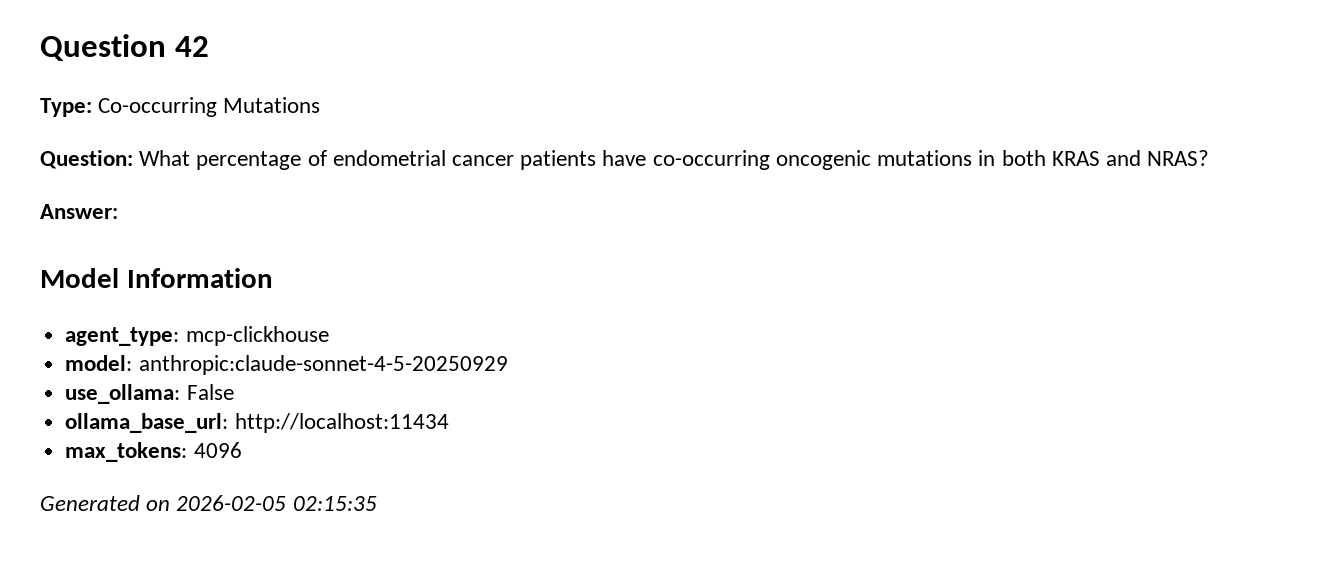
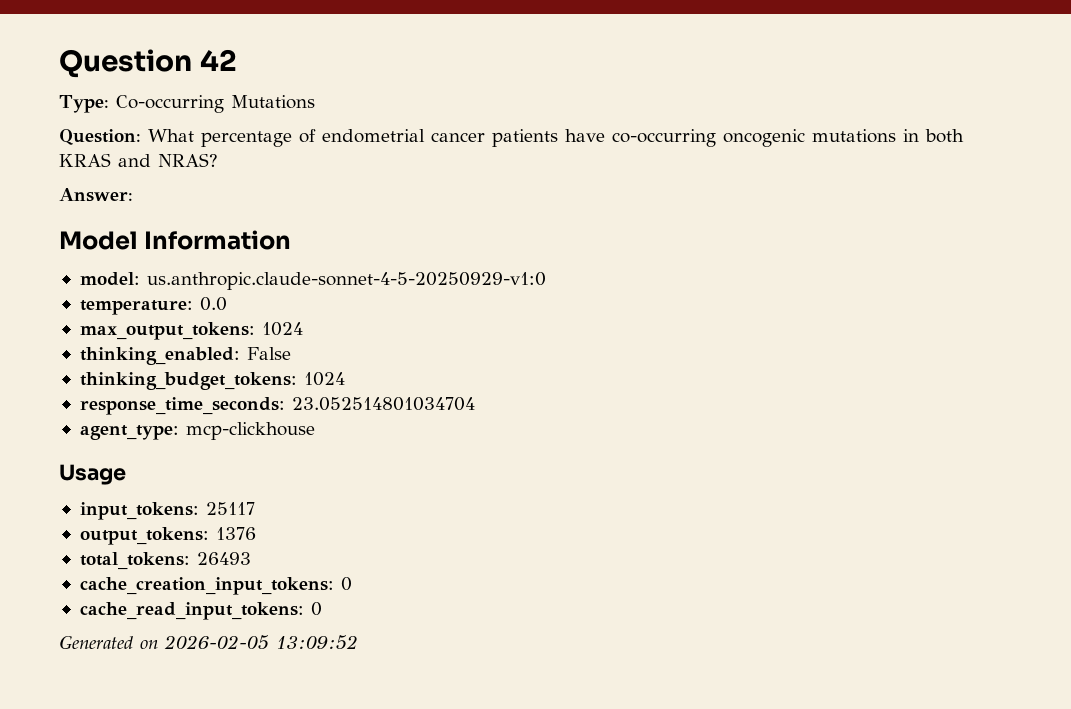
[65,326,329,346] [65,355,508,375] [65,384,234,404] [65,413,449,433] [65,442,242,462] agent_type: mcp-clickhouse // model: anthropic:claude-sonnet-4-5-20250929 // use_ollama: False // ollama_base_url: http://localhost:11434 // max_tokens: 4096 -> [79,272,546,290] [79,297,227,315] [79,322,303,340] [79,347,291,365] [79,372,345,390] [79,397,475,415] [79,422,315,440] [59,464,126,485] [79,502,255,520] [79,527,256,545] [79,552,251,570] [79,577,352,595] [79,602,322,620] model: us.anthropic.claude-sonnet-4-5-20250929-v1:0 // temperature: 0.0 // max_output_tokens: 1024 // thinking_enabled: False // thinking_budget_tokens: 1024 // response_time_seconds: 23.052514801034704 // agent_type: mcp-clickhouse // Usage // input_tokens: 25117 // output_tokens: 1376 // total_tokens: 26493 // cache_creation_input_tokens: 0 // cache_read_input_tokens: 0
[292,496,377,511] 02:15:35 -> [276,635,358,650] 13:09:52

